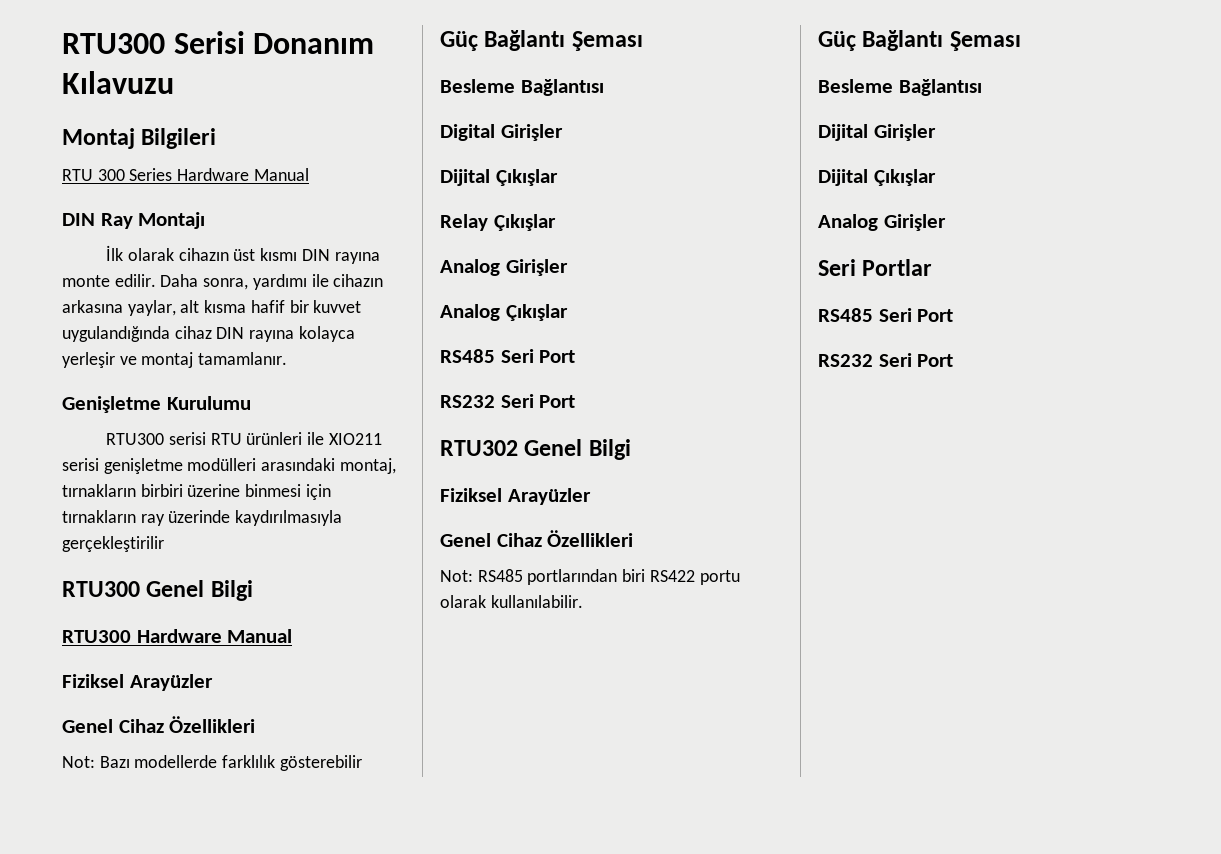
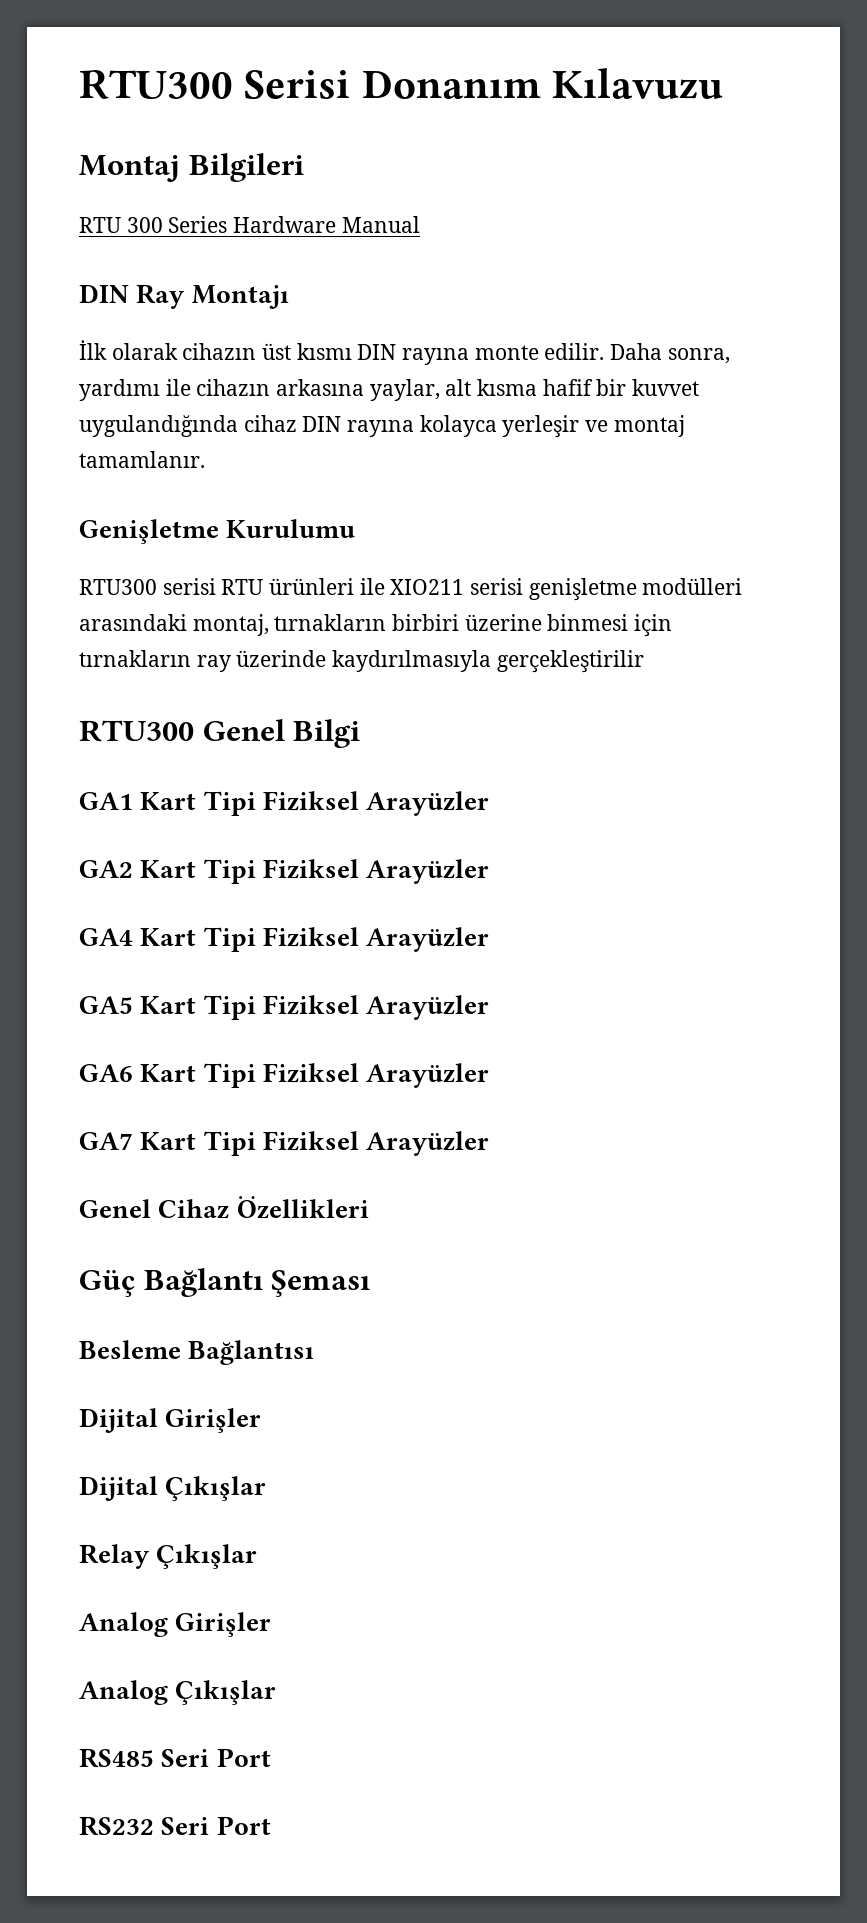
[62,629,293,643] [62,674,213,691] [62,716,256,733] [62,755,362,771] [440,30,643,51] [440,79,604,96] [440,124,495,141] RTU300 Hardware Manual // Fiziksel Arayüzler // Genel Cihaz Özellikleri // Not: Bazı modellerde farklılık gösterebilir // Güç Bağlantı Şeması // Besleme Bağlantısı // Digital -> [79,791,490,816] [79,859,490,884] [79,927,490,952] [79,995,490,1020] [79,1063,490,1088] [79,1131,490,1156] [79,1196,369,1219] [79,1268,371,1297] [79,1340,315,1365] [79,1408,158,1433] GA1 Kart Tipi Fiziksel Arayüzler // GA2 Kart Tipi Fiziksel Arayüzler // GA4 Kart Tipi Fiziksel Arayüzler // GA5 Kart Tipi Fiziksel Arayüzler // GA6 Kart Tipi Fiziksel Arayüzler // GA7 Kart Tipi Fiziksel Arayüzler // Genel Cihaz Özellikleri // Güç Bağlantı Şeması // Besleme Bağlantısı // Dijital
[440,439,631,460] [440,488,591,505] [440,530,634,547] [440,569,740,585] [440,595,583,608] [818,30,1021,51] [818,79,982,96] [818,124,936,141] [818,169,936,186] [818,214,946,231] [818,259,933,276] [818,308,954,322] [818,353,954,367] // RTU302 Genel Bilgi // Fiziksel Arayüzler // Genel Cihaz Özellikleri // Not: RS485 portlarından biri RS422 portu olarak kullanılabilir. // Güç Bağlantı Şeması // Besleme Bağlantısı // Dijital Girişler // Dijital Çıkışlar // Analog Girişler // Seri Portlar // RS485 Seri Port // RS232 Seri Port -> (271, 1825) none

